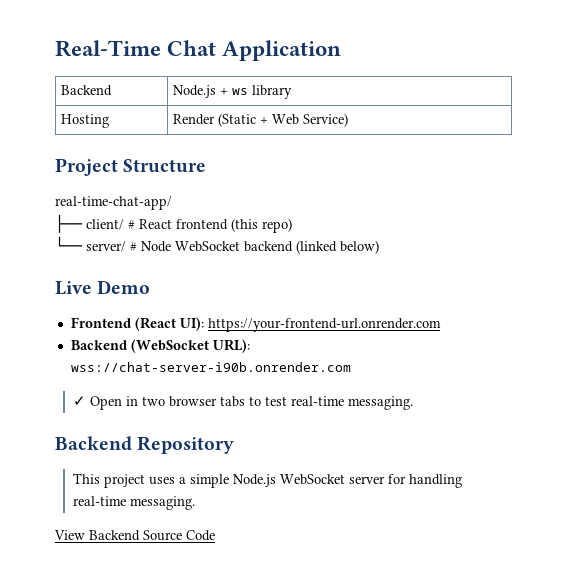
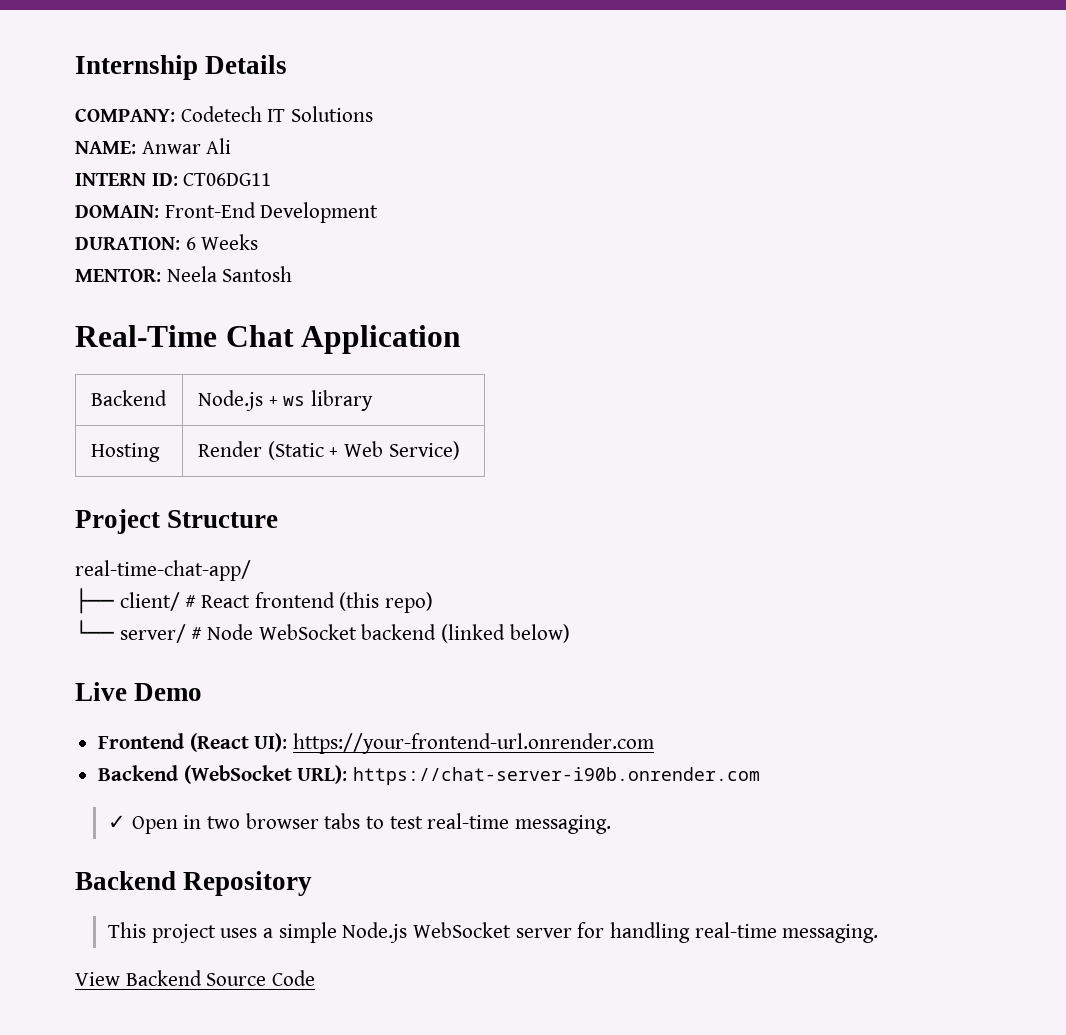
(55, 48) none -> [75,55,288,80] [75,106,374,122] [75,138,232,154] [75,173,272,186] [75,202,379,223] [75,234,259,250] [75,266,293,282] Internship Details // COMPANY: Codetech IT Solutions // NAME: Anwar Ali // INTERN ID: CT06DG11 // DOMAIN: Front-End Development // DURATION: 6 Weeks // MENTOR: Neela Santosh //
[70,362,351,372] wss://chat-server-i90b.onrender.com -> [353,767,761,785] https://chat-server-i90b.onrender.com

